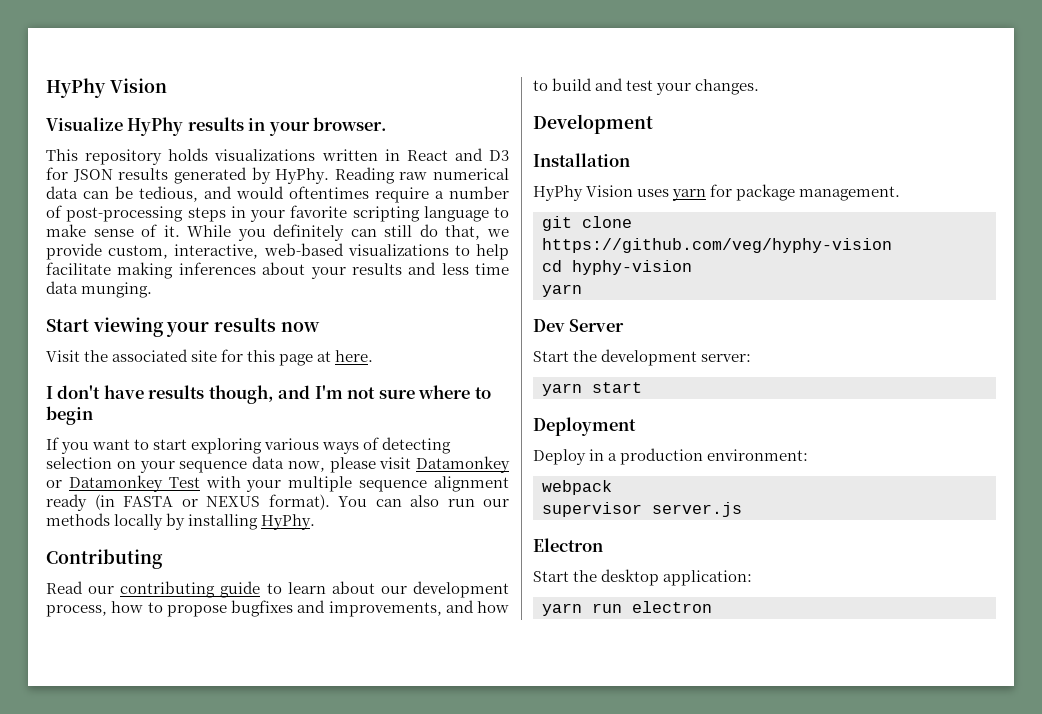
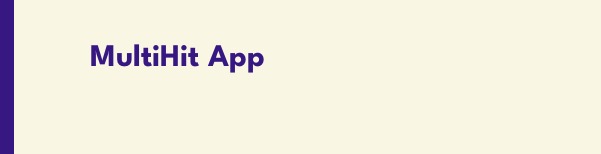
[46,78,167,98] [46,117,388,136] [46,148,509,165] [46,167,509,184] [46,186,509,203] [46,205,509,222] [46,224,510,241] [46,243,510,260] [46,262,509,279] [46,281,153,298] [46,317,320,337] [46,349,374,366] [46,385,491,404] [46,406,93,425] [46,437,452,454] [46,456,510,473] [46,475,510,492] [46,494,509,511] [46,513,316,530] [46,549,163,569] [46,581,509,598] [46,600,509,617] [533,78,760,95] [533,114,653,134] [533,153,630,167] [533,184,901,201] [542,216,632,231] [542,238,892,253] [542,260,692,275] [542,284,582,297] [533,319,625,332] [533,349,752,366] [542,382,642,396] [533,417,636,436] [533,448,809,465] [542,480,612,495] [542,502,742,517] [533,538,603,552] [533,569,753,586] [542,601,712,616] HyPhy Vision // Visualize HyPhy results in your browser. // This repository holds visualizations written in React and D3 for JSON results generated by HyPhy. Reading raw numerical data can be tedious, and would oftentimes require a number of post-processing steps in your favorite scripting language to make sense of it. While you definitely can still do that, we provide custom, interactive, web-based visualizations to help facilitate making inferences about your results and less time data munging. // Start viewing your results now // Visit the associated site for this page at here. // I don't have results though, and I'm not sure where to begin // If you want to start exploring various ways of detecting selection on your sequence data now, please visit Datamonkey or Datamonkey Test with your multiple sequence alignment ready (in FASTA or NEXUS format). You can also run our methods locally by installing HyPhy. // Contributing // Read our contributing guide to learn about our development process, how to propose bugfixes and improvements, and how to build and test your changes. // Development // Installation // HyPhy Vision uses yarn for package management. // git clone https://github.com/veg/hyphy-vision // cd hyphy-vision // yarn // Dev Server // Start the development server: // yarn start // Deployment // Deploy in a production environment: // webpack // supervisor server.js // Electron // Start the desktop application: // yarn run electron -> [90,44,265,73] MultiHit App

